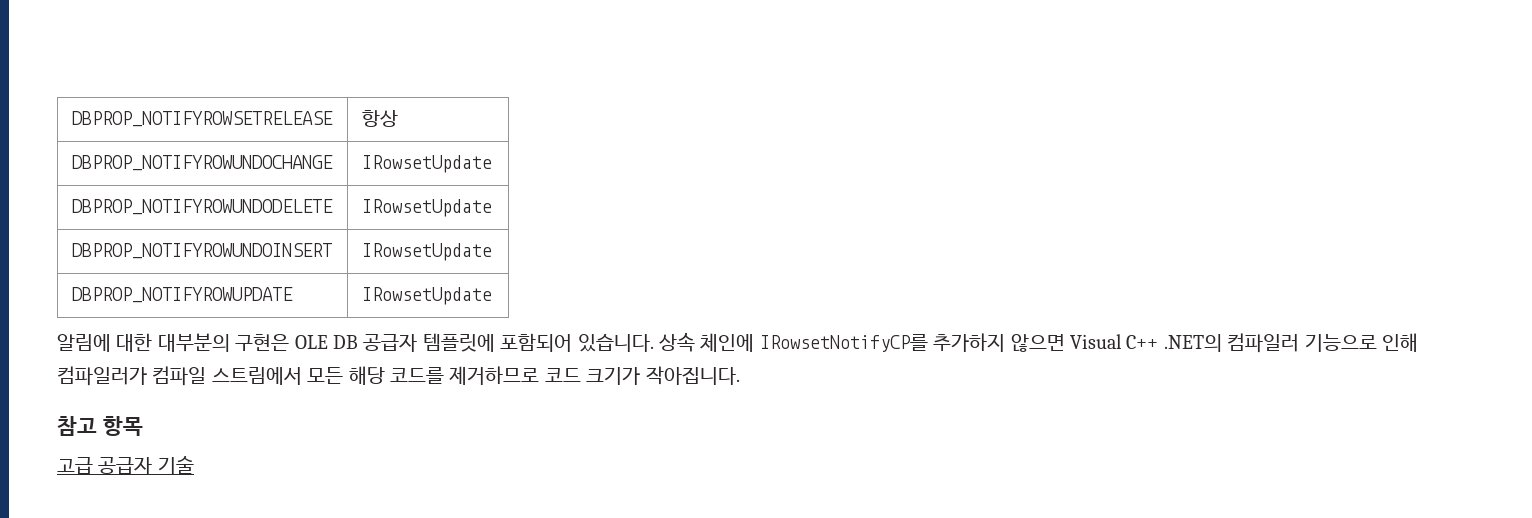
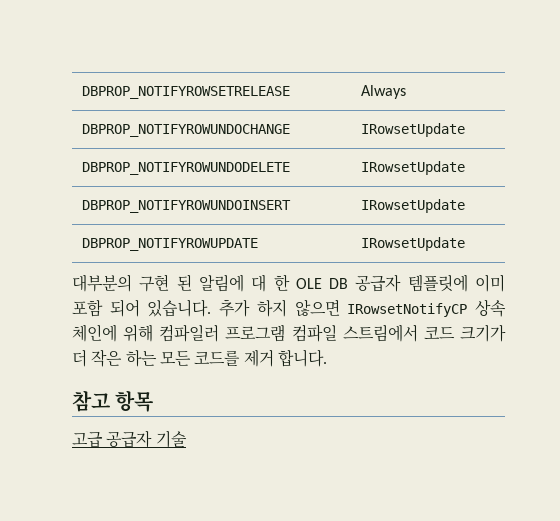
[361,110,398,127] 항상 -> [361,85,407,99] Always
[57,332,1419,353] [57,366,740,386] 알림에 대한 대부분의 구현은 OLE DB 공급자 템플릿에 포함되어 있습니다. 상속 체인에 IRowsetNotifyCP를 추가하지 않으면 Visual C++ .NET의 컴파일러 기능으로 인해 컴파일러가 컴파일 스트림에서 모든 해당 코드를 제거하므로 코드 크기가 작아집니다. -> [72,274,506,292] [72,299,507,317] [72,324,507,342] [72,349,327,367] 대부분의 구현 된 알림에 대 한 OLE DB 공급자 템플릿에 이미 포함 되어 있습니다. 추가 하지 않으면 IRowsetNotifyCP 상속 체인에 위해 컴파일러 프로그램 컴파일 스트림에서 코드 크기가 더 작은 하는 모든 코드를 제거 합니다.

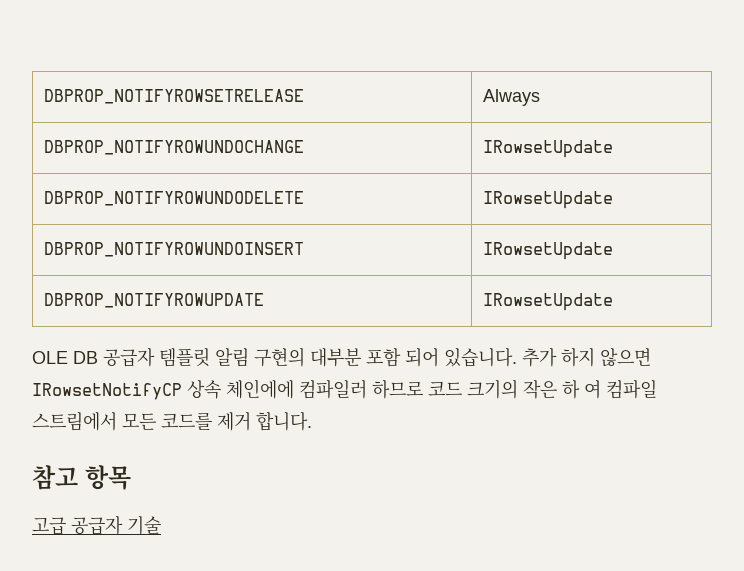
[72,274,506,292] 대부분의 구현 된 알림에 대 한 OLE DB 공급자 템플릿에 이미 -> [32,347,361,367] OLE DB 공급자 템플릿 알림 구현의 대부분
[72,324,507,342] [72,349,157,367] 체인에 위해 컴파일러 프로그램 컴파일 스트림에서 코드 크기가 더 작은 하는 -> [226,379,657,399] [32,412,117,431] 체인에에 컴파일러 하므로 코드 크기의 작은 하 여 컴파일 스트림에서

